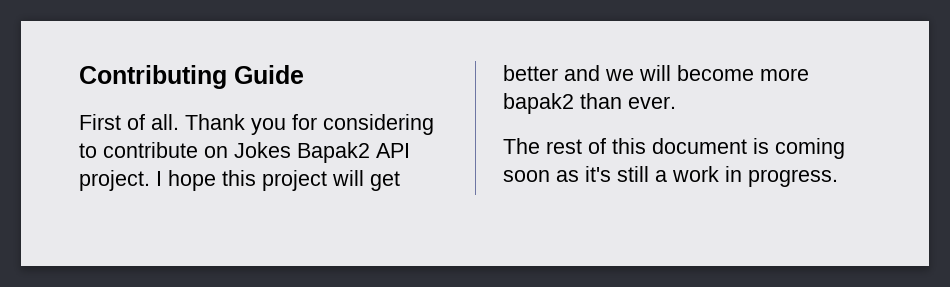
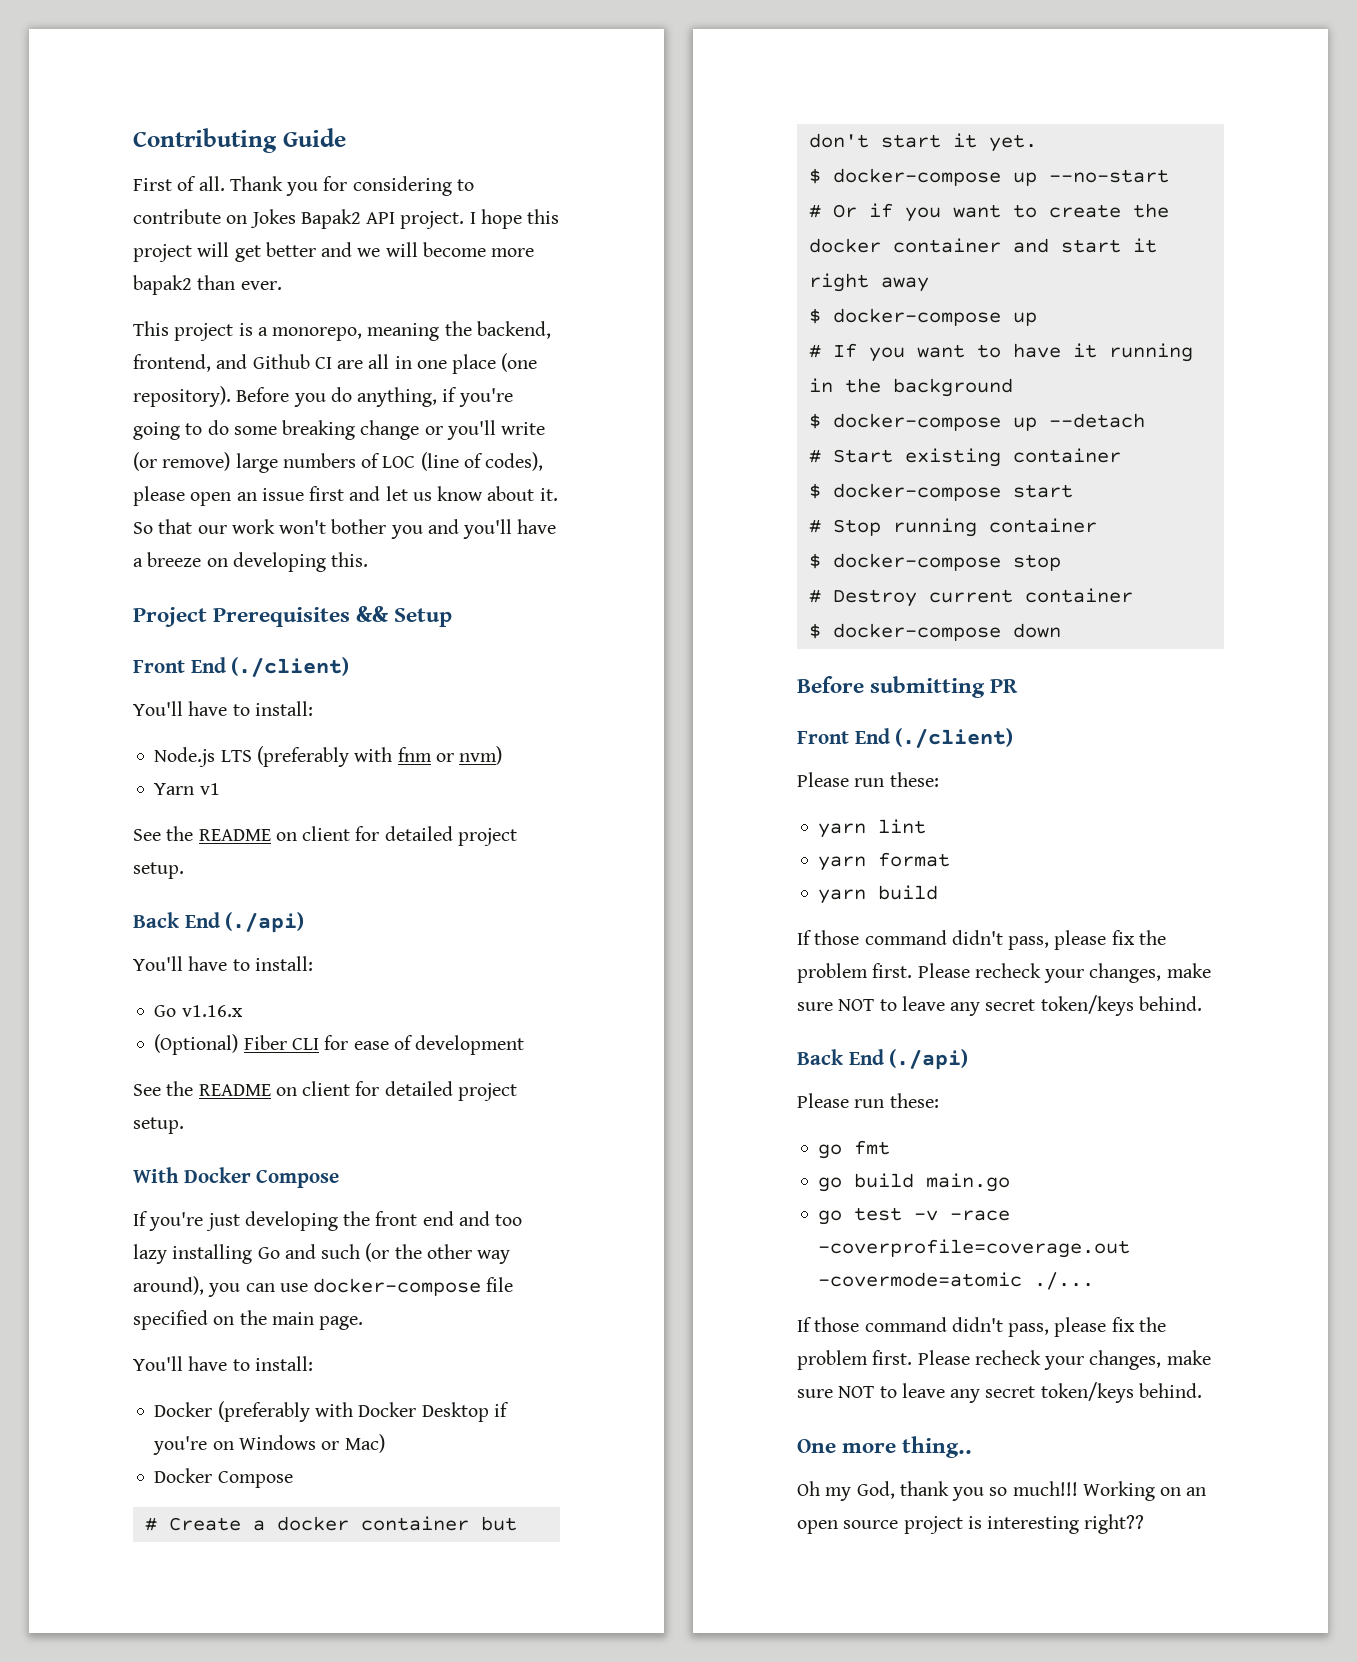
[503,138,845,159] [503,166,838,187] The rest of this document is coming soon as it's still a work in progress. -> [133,321,551,341] [133,353,538,374] [133,386,513,407] [133,420,546,440] [133,452,544,473] [133,486,558,506] [133,519,557,539] [133,552,369,572] [133,606,453,627] [133,657,350,677] [133,701,313,716] [154,746,503,767] [154,783,220,795] [133,826,517,846] [133,862,184,879] [133,912,305,933] [133,956,313,971] [154,1005,243,1017] [154,1034,525,1055] [133,1081,517,1101] [133,1117,184,1134] [133,1167,340,1188] [133,1211,523,1231] [133,1243,511,1264] [133,1276,514,1297] [133,1310,364,1330] [133,1356,313,1371] [154,1401,509,1422] [153,1434,385,1455] [154,1468,293,1488] [144,1516,517,1531] [808,133,1037,152] [808,168,1169,186] [808,203,1169,222] [808,238,1157,253] [808,273,929,292] [808,308,1037,326] [808,343,1193,362] [808,378,1013,397] [808,413,1145,431] [808,448,1121,467] [808,483,1073,501] [808,518,1097,537] [808,553,1061,571] [808,588,1133,607] [808,623,1061,641] [797,676,1019,698] [797,728,1014,748] [797,772,939,787] [818,819,927,838] [818,852,951,871] [818,885,939,904] [797,930,1166,950] [797,963,1211,983] [797,995,1202,1016] [797,1049,969,1070] [797,1093,939,1108] [818,1140,891,1159] [818,1173,1011,1192] [818,1207,1011,1225] [818,1239,1131,1258] [818,1272,1095,1290] [797,1317,1166,1337] [797,1350,1211,1370] [797,1382,1202,1403] [797,1436,973,1458] [797,1481,1207,1501] [797,1514,1145,1534] This project is a monorepo, meaning the backend, frontend, and Github CI are all in one place (one repository). Before you do anything, if you're going to do some breaking change or you'll write (or remove) large numbers of LOC (line of codes), please open an issue first and let us know about it. So that our work won't bother you and you'll have a breeze on developing this. // Project Prerequisites && Setup // Front End (./client) // You'll have to install: // Node.js LTS (preferably with fnm or nvm) // Yarn v1 // See the README on client for detailed project setup. // Back End (./api) // You'll have to install: // Go v1.16.x // (Optional) Fiber CLI for ease of development // See the README on client for detailed project setup. // With Docker Compose // If you're just developing the front end and too lazy installing Go and such (or the other way around), you can use docker-compose file specified on the main page. // You'll have to install: // Docker (preferably with Docker Desktop if you're on Windows or Mac) // Docker Compose // # Create a docker container but don't start it yet. // $ docker-compose up --no-start // # Or if you want to create the docker container and start it right away // $ docker-compose up // # If you want to have it running in the background // $ docker-compose up --detach // # Start existing container // $ docker-compose start // # Stop running container // $ docker-compose stop // # Destroy current container // $ docker-compose down // Before submitting PR // Front End (./client) // Please run these: // yarn lint // yarn format // yarn build // If those command didn't pass, please fix the problem first. Please recheck your changes, make sure NOT to leave any secret token/keys behind. // Back End (./api) // Please run these: // go fmt // go build main.go // go test -v -race -coverprofile=coverage.out -covermode=atomic ./... // If those command didn't pass, please fix the problem first. Please recheck your changes, make sure NOT to leave any secret token/keys behind. // One more thing.. // Oh my God, thank you so much!!! Working on an open source project is interesting right??

